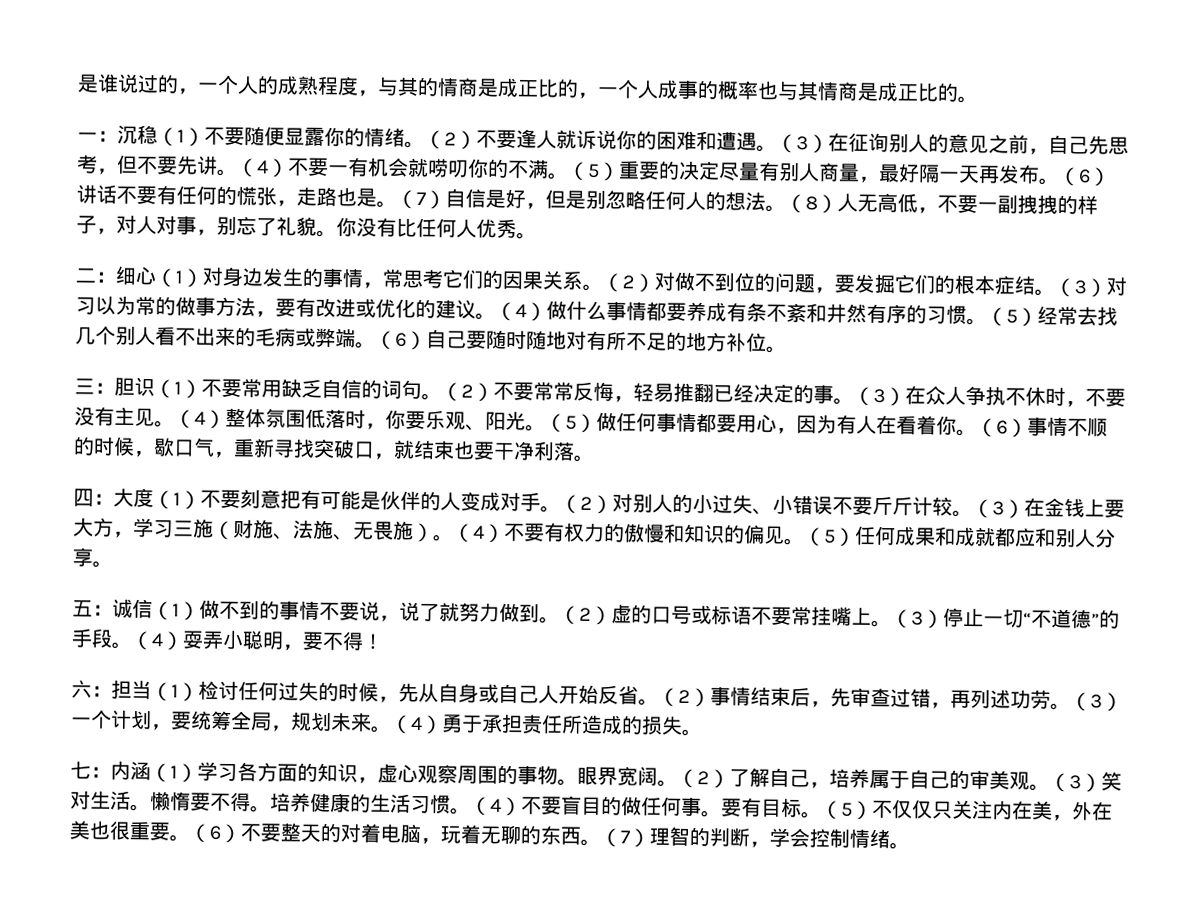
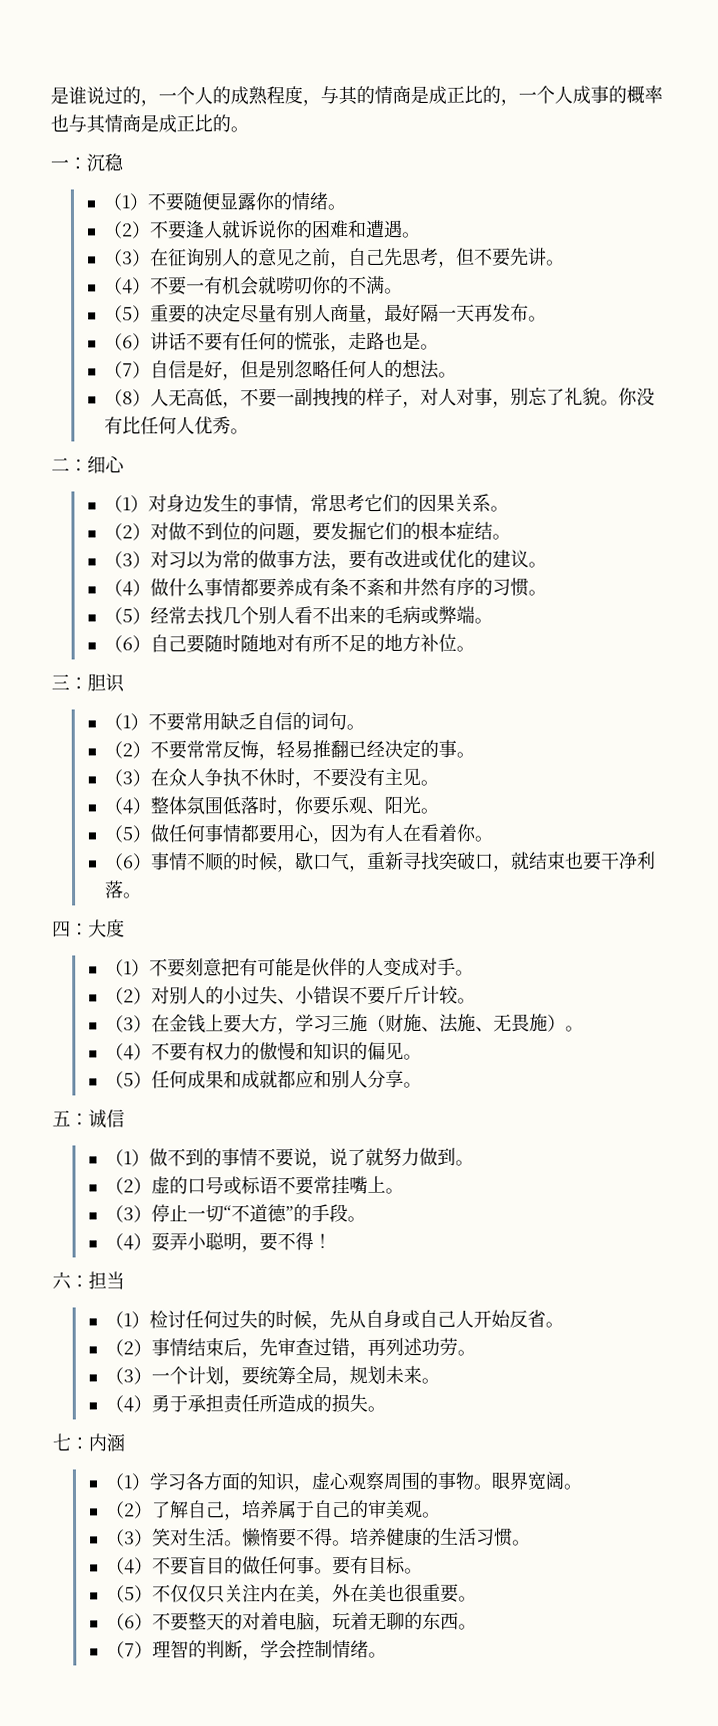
(158, 134) none -> (124, 162) //
(425, 144) none -> (346, 207) //
(777, 148) none -> (421, 234) //
(238, 172) none -> (565, 262) //
(569, 176) none -> (403, 290) //
(1060, 181) none -> (547, 318) //
(397, 204) none -> (439, 346) //
(786, 208) none -> (457, 374) //
(157, 276) none -> (125, 464) //
(603, 287) none -> (509, 508) //
(1055, 292) none -> (511, 536) //
(496, 316) none -> (547, 564) //
(987, 321) none -> (547, 592) //
(376, 345) none -> (493, 620) //
(155, 386) none -> (125, 683) //
(442, 397) none -> (365, 727) //
(854, 401) none -> (475, 754) //
(175, 424) none -> (439, 782) //
(546, 428) none -> (439, 810) //
(977, 432) none -> (493, 838) //
(154, 497) none -> (125, 928) //
(561, 509) none -> (474, 972) //
(973, 513) none -> (476, 1000) //
(454, 538) none -> (584, 1028) //
(805, 541) none -> (422, 1056) //
(153, 608) none -> (125, 1118) //
(560, 620) none -> (474, 1162) //
(892, 623) none -> (404, 1190) //
(132, 645) none -> (366, 1219) //
(152, 689) none -> (125, 1280) //
(659, 702) none -> (564, 1324) //
(1071, 706) none -> (476, 1352) //
(392, 729) none -> (440, 1380) //
(151, 770) none -> (125, 1442) //
(678, 783) none -> (582, 1486) //
(1050, 787) none -> (441, 1514) //
(471, 811) none -> (531, 1542) //
(822, 815) none -> (423, 1570) //
(190, 838) none -> (477, 1598) //
(601, 842) none -> (477, 1626) //

